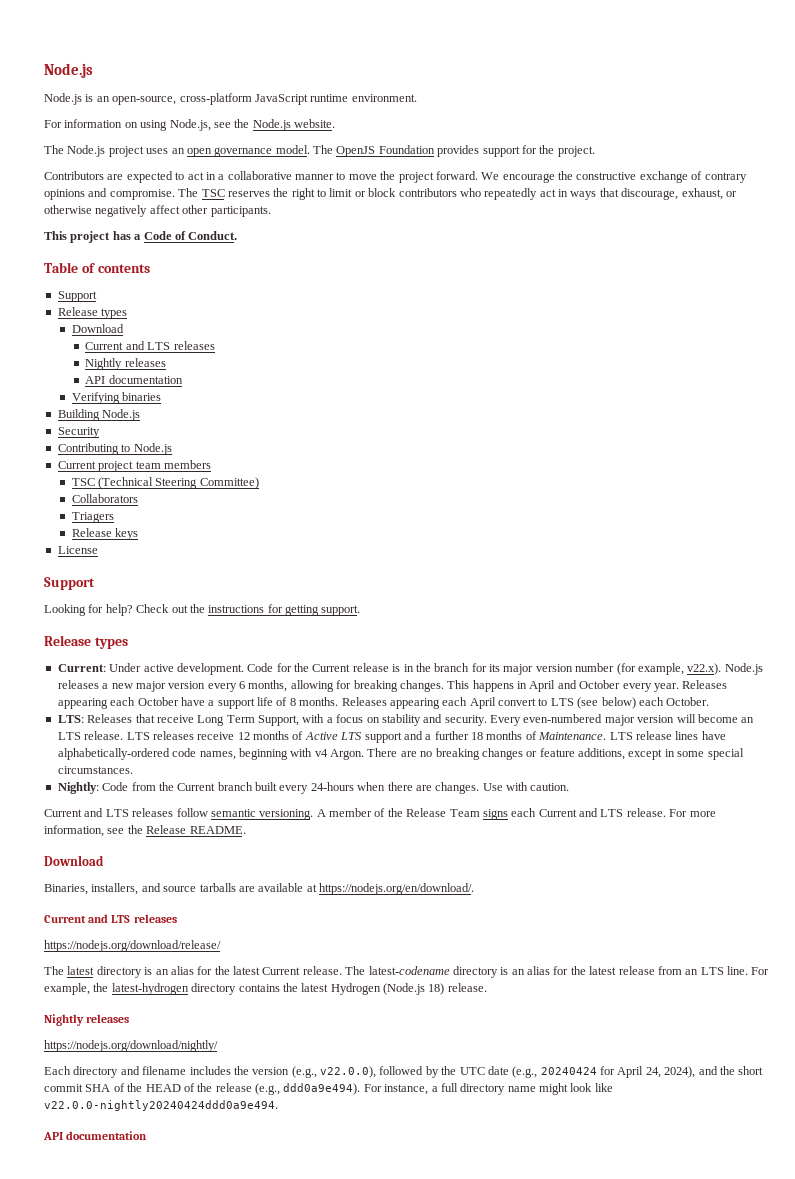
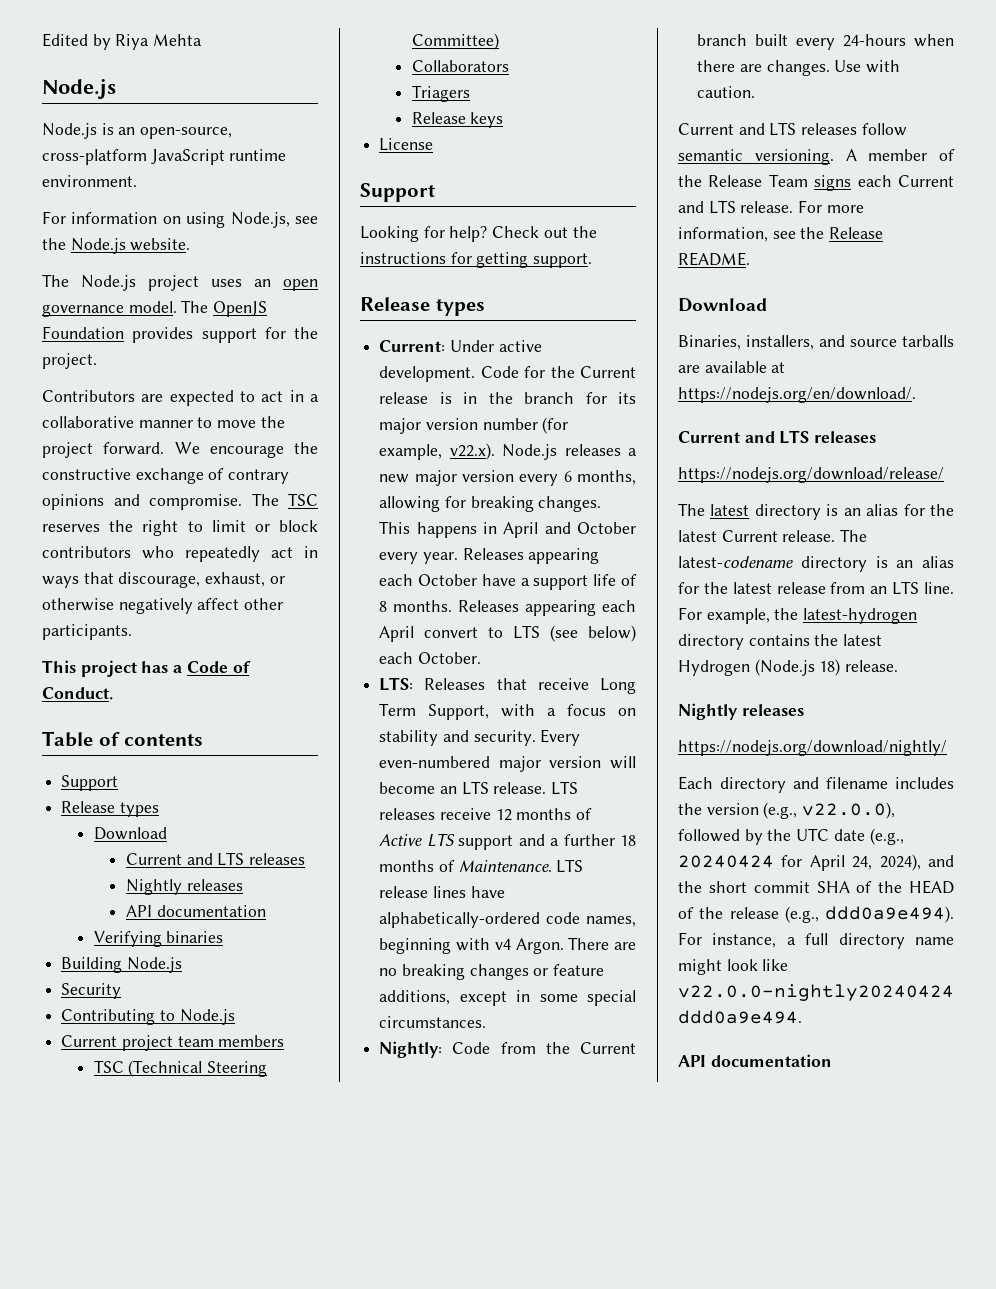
(44, 70) none -> [42,33,203,50] Edited by Riya Mehta //

